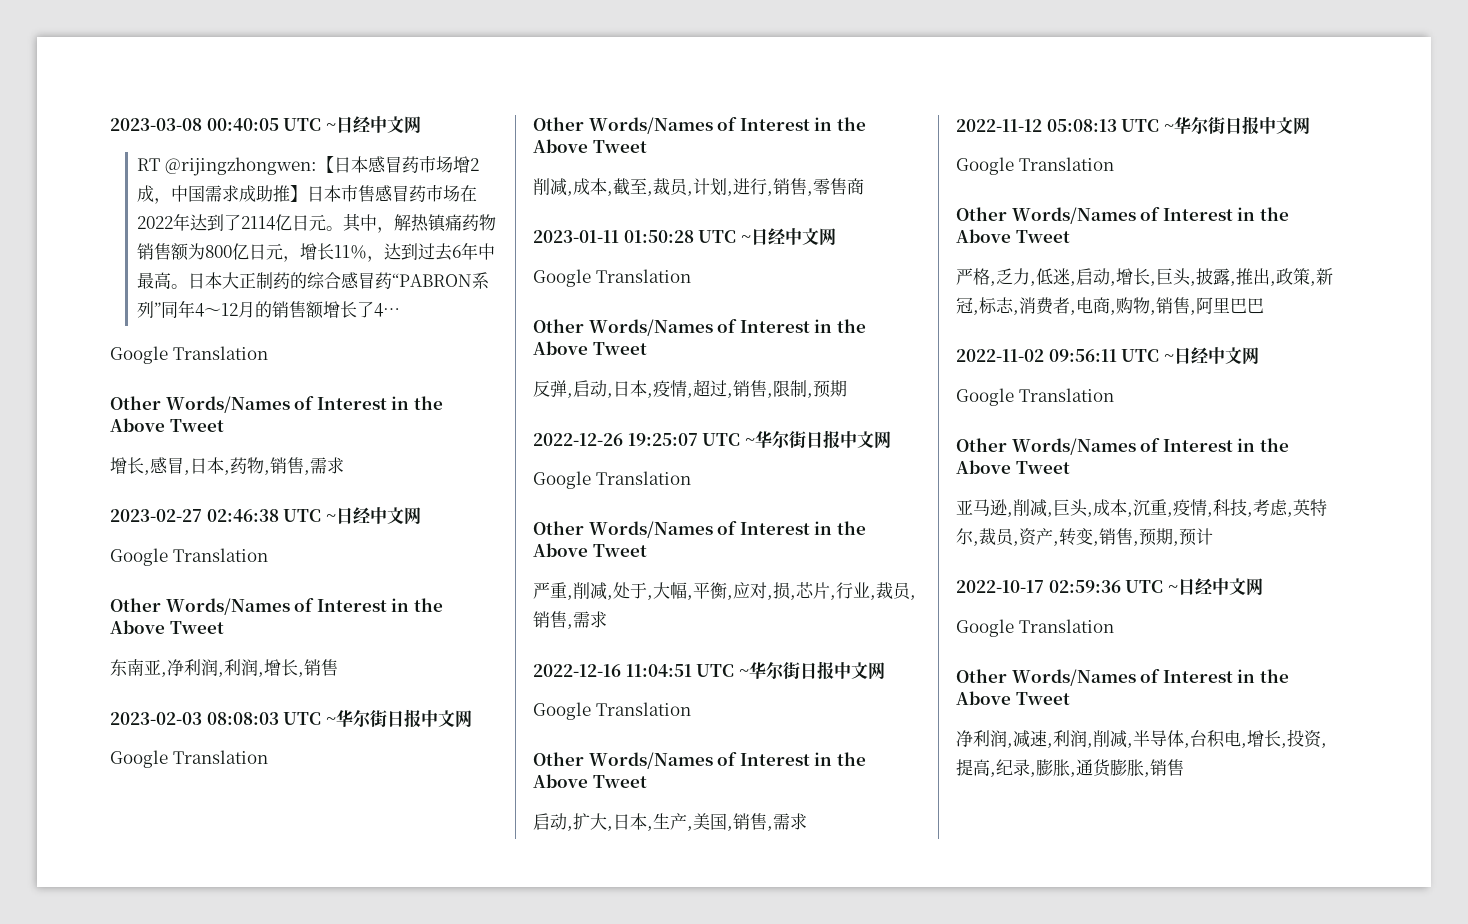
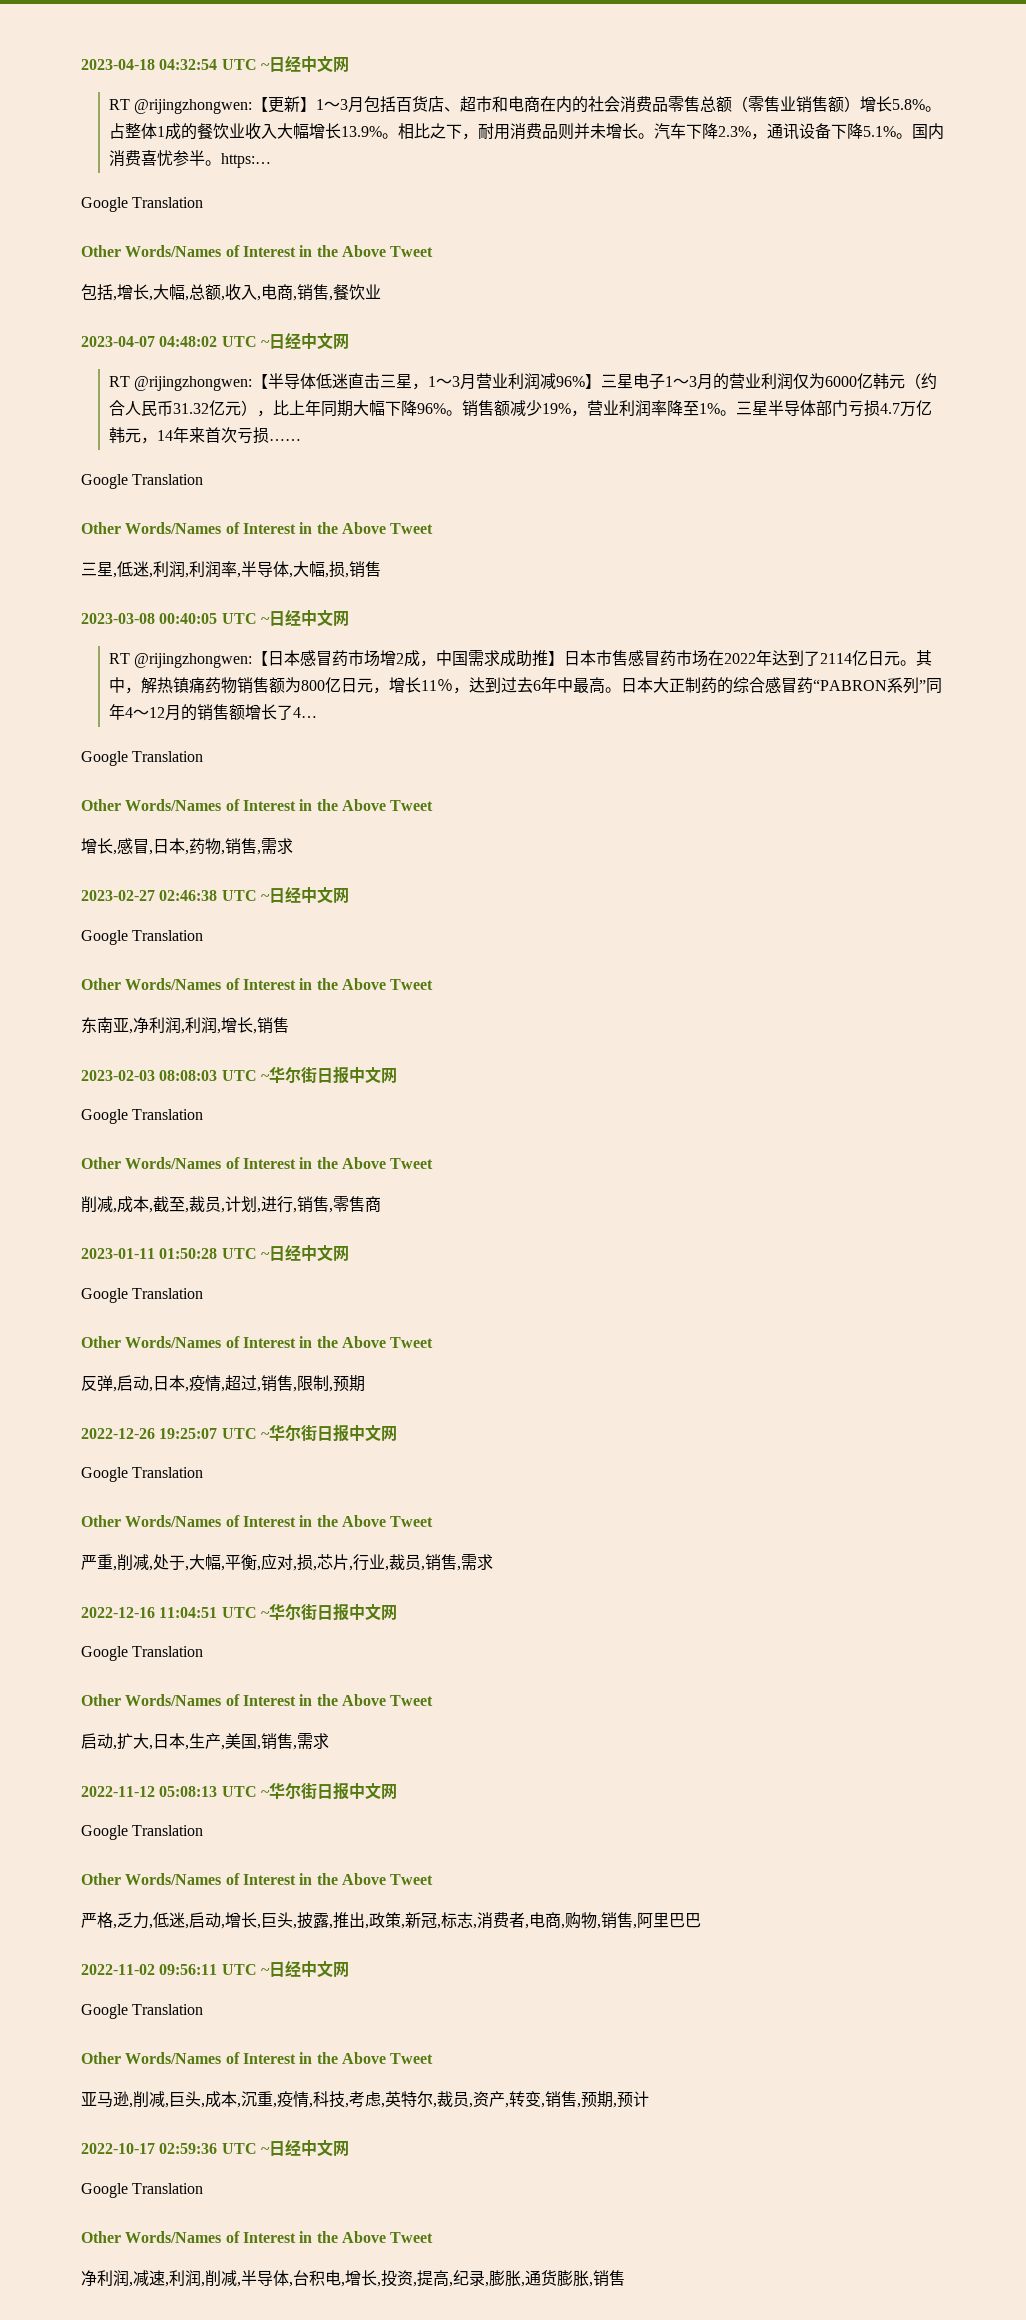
(110, 124) none -> [81,56,349,73] [108,96,942,114] [108,123,944,140] [108,150,271,168] [81,197,204,212] [81,245,434,257] [81,284,381,301] [81,333,349,350] [108,373,938,391] [108,400,932,417] [108,427,301,444] [81,474,204,489] [81,522,434,534] [81,561,381,578] 2023-04-18 04:32:54 UTC ~日经中文网 // RT @rijingzhongwen:【更新】1～3月包括百货店、超市和电商在内的社会消费品零售总额（零售业销售额）增长5.8%。占整体1成的餐饮业收入大幅增长13.9%。相比之下，耐用消费品则并未增长。汽车下降2.3%，通讯设备下降5.1%。国内消费喜忧参半。https:… // Google Translation // Other Words/Names of Interest in the Above Tweet // 包括,增长,大幅,总额,收入,电商,销售,餐饮业 // 2023-04-07 04:48:02 UTC ~日经中文网 // RT @rijingzhongwen:【半导体低迷直击三星，1～3月营业利润减96%】三星电子1～3月的营业利润仅为6000亿韩元（约合人民币31.32亿元），比上年同期大幅下降96%。销售额减少19%，营业利润率降至1%。三星半导体部门亏损4.7万亿韩元，14年来首次亏损…… // Google Translation // Other Words/Names of Interest in the Above Tweet // 三星,低迷,利润,利润率,半导体,大幅,损,销售 //

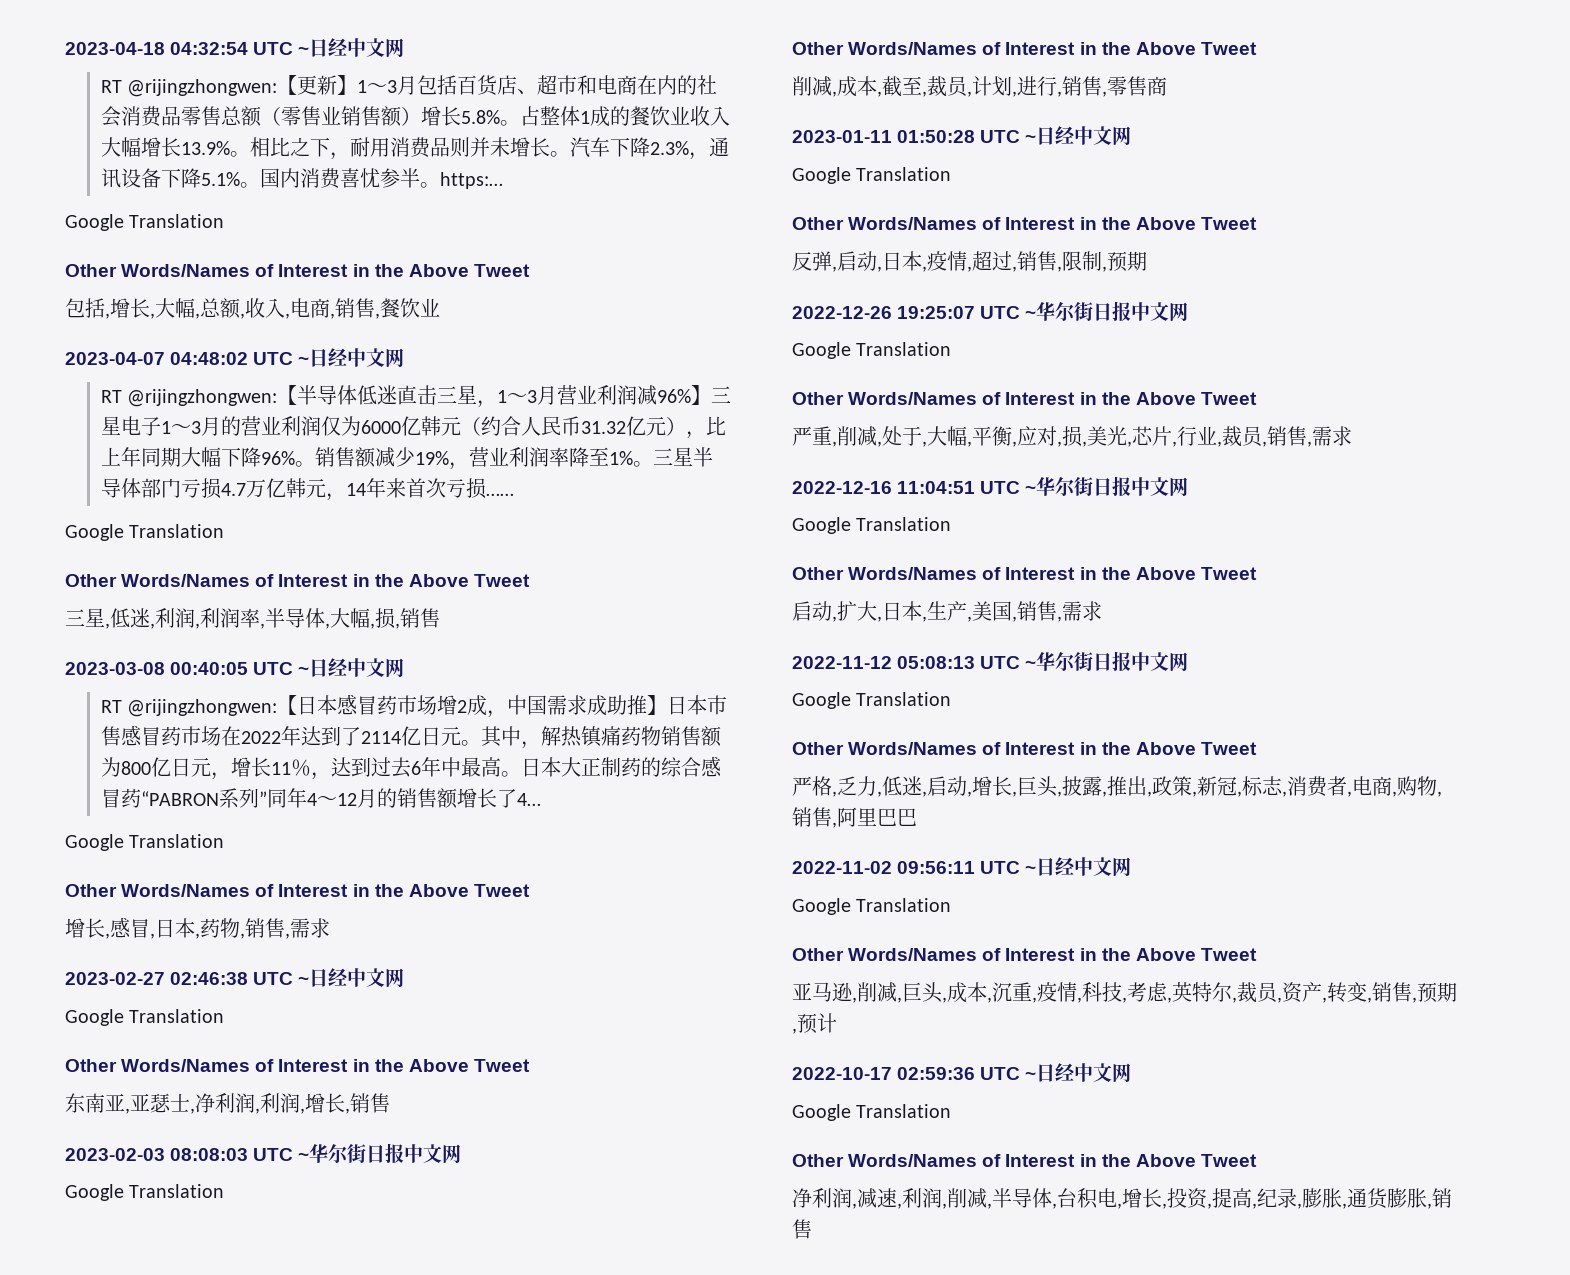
(133, 1031) none -> [130,1093,195,1114] 亚瑟士,
(317, 1568) none -> [1087,426,1132,447] 美光,

